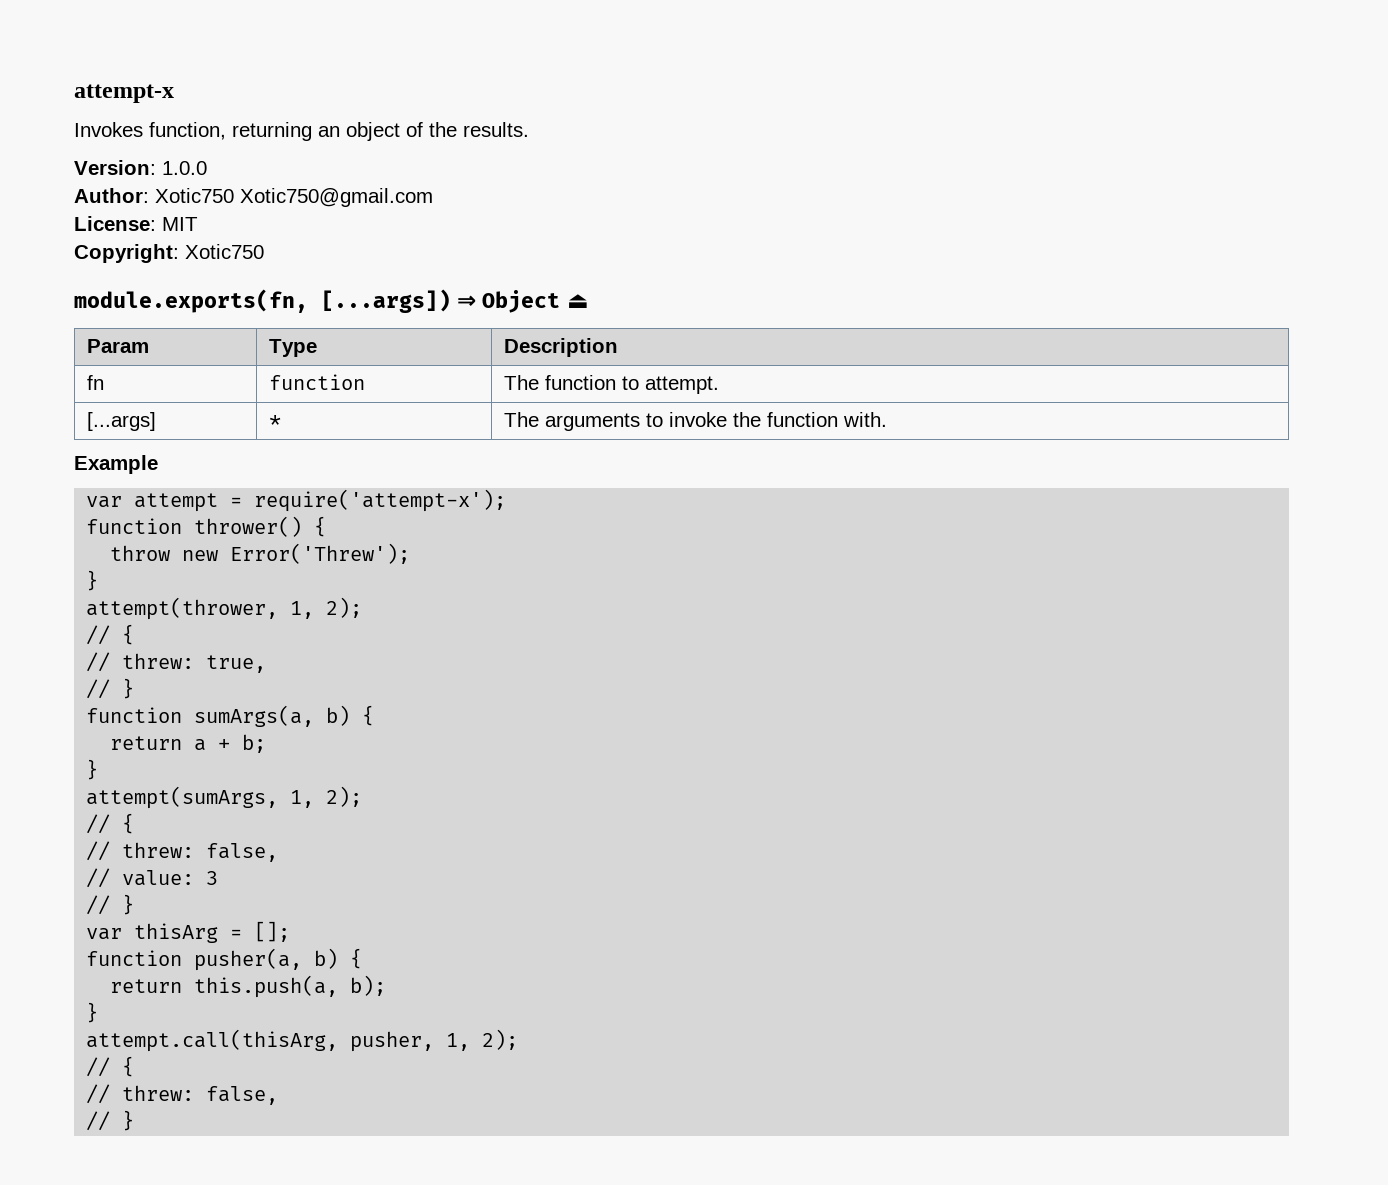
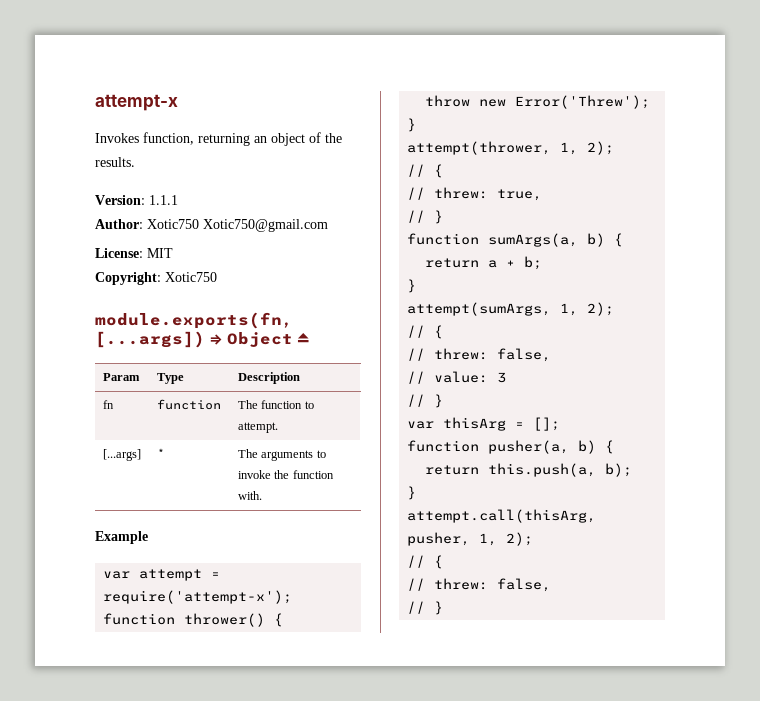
[162,161,207,175] 1.0.0 -> [149,195,178,205] 1.1.1

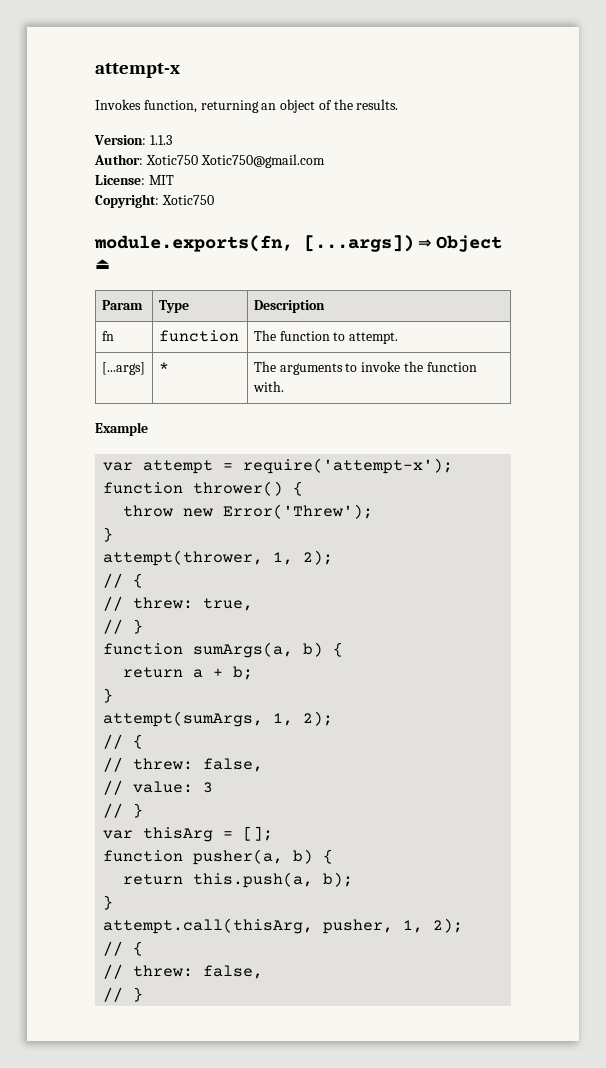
[149,195,178,205] 1.1.1 -> [149,135,172,145] 1.1.3

